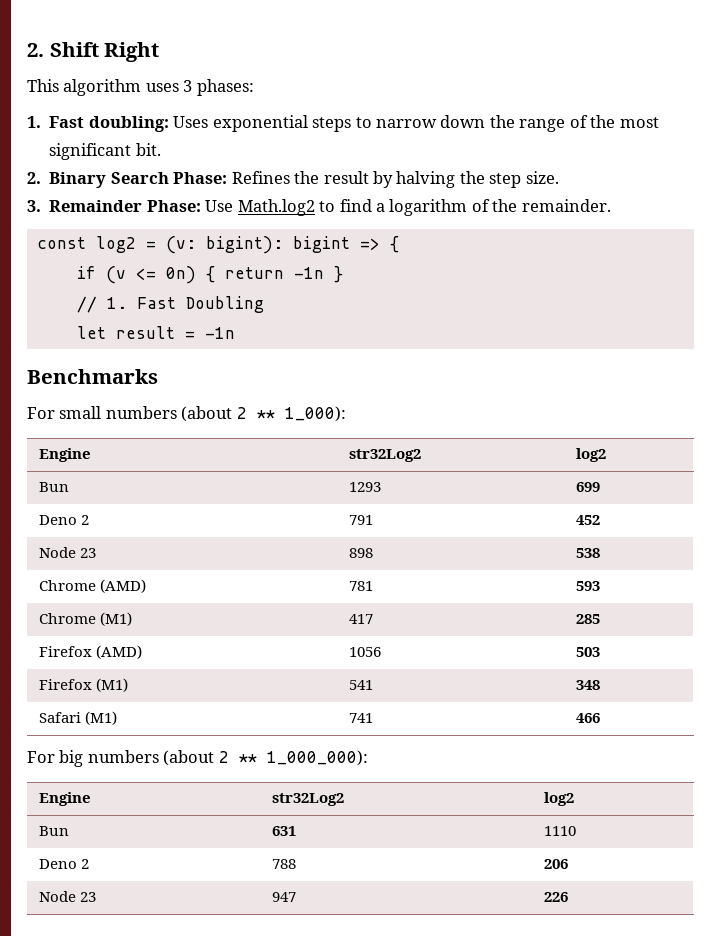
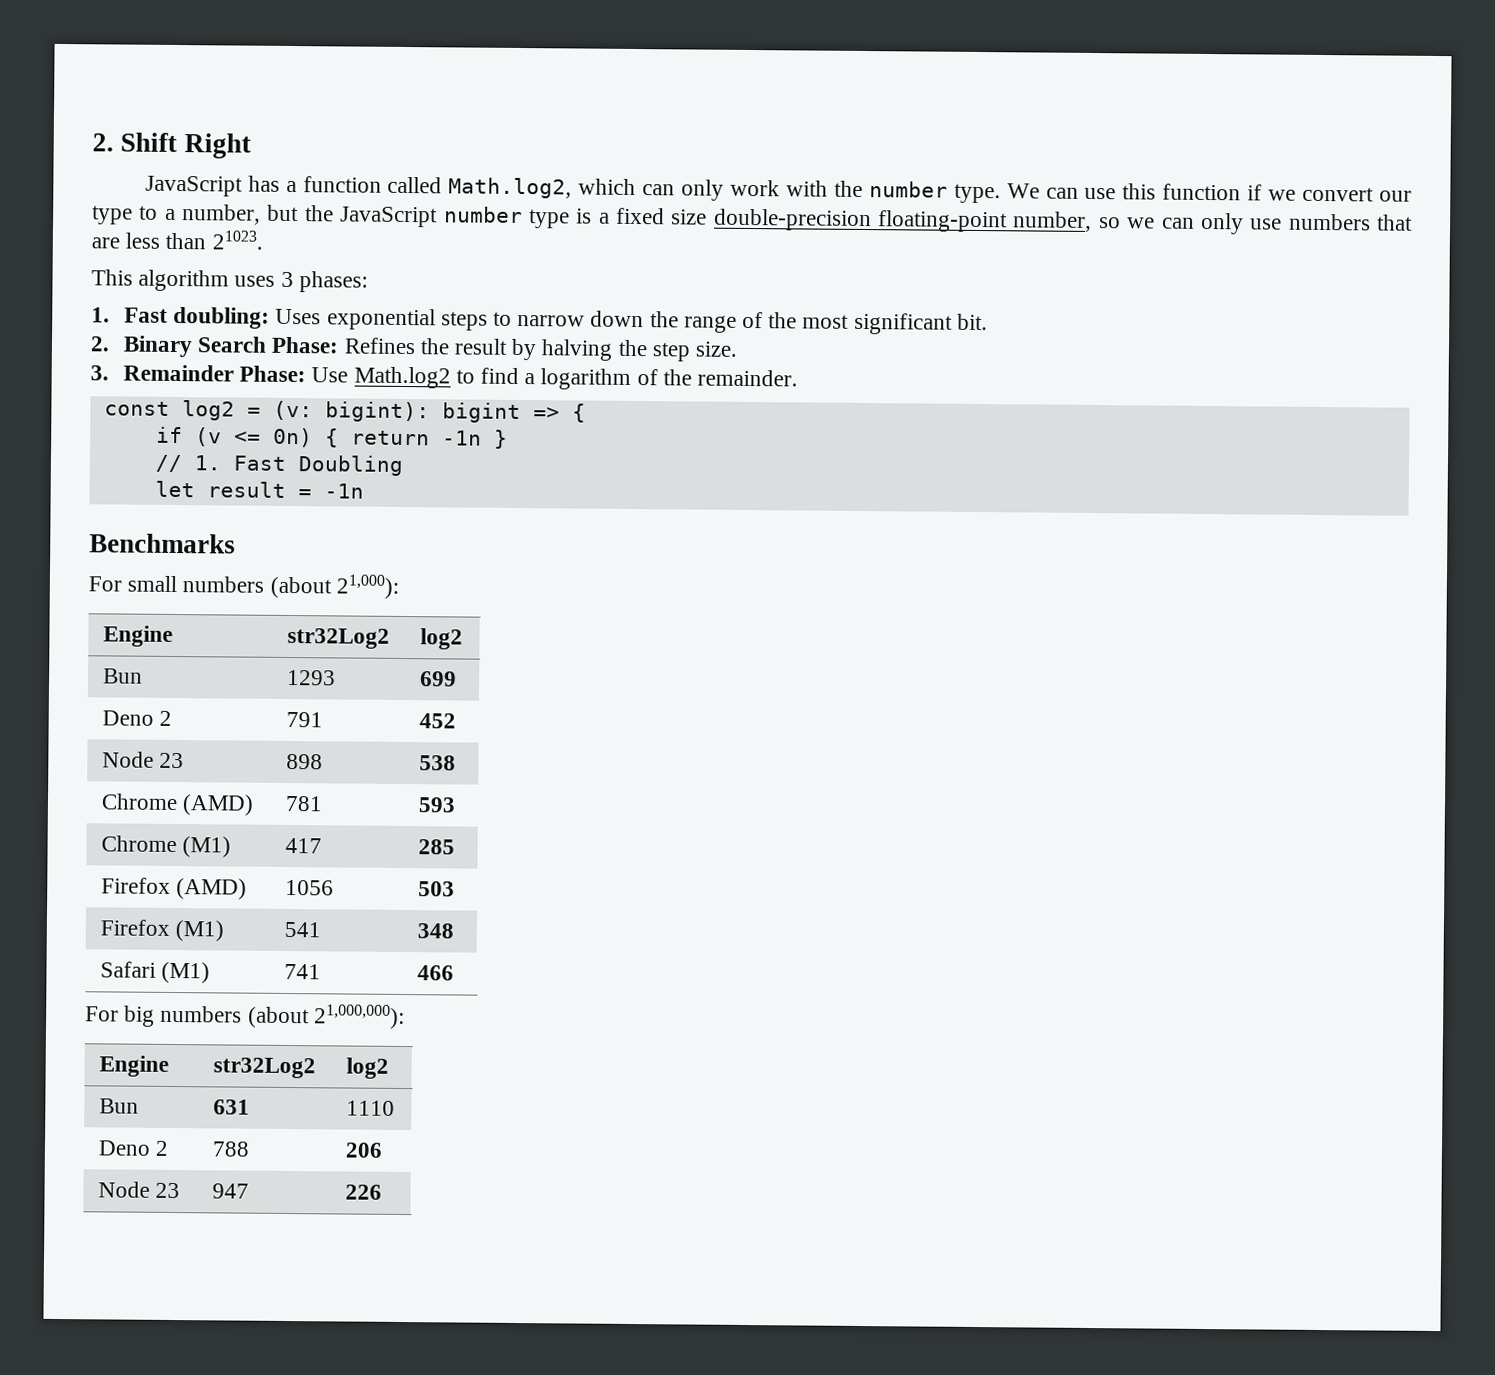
(160, 52) none -> [144,175,1413,204] [92,204,1413,235] [91,230,263,250] // JavaScript has a function called Math.log2, which can only work with the number type. We can use this function if we convert our type to a number, but the JavaScript number type is a fixed size double-precision floating-point number, so we can only use numbers that are less than 21023.
[236,406,346,422] 2 ** 1_000): -> [335,574,399,599] 21,000):
[218,750,368,766] 2 ** 1_000_000): -> [313,1004,405,1030] 21,000,000):

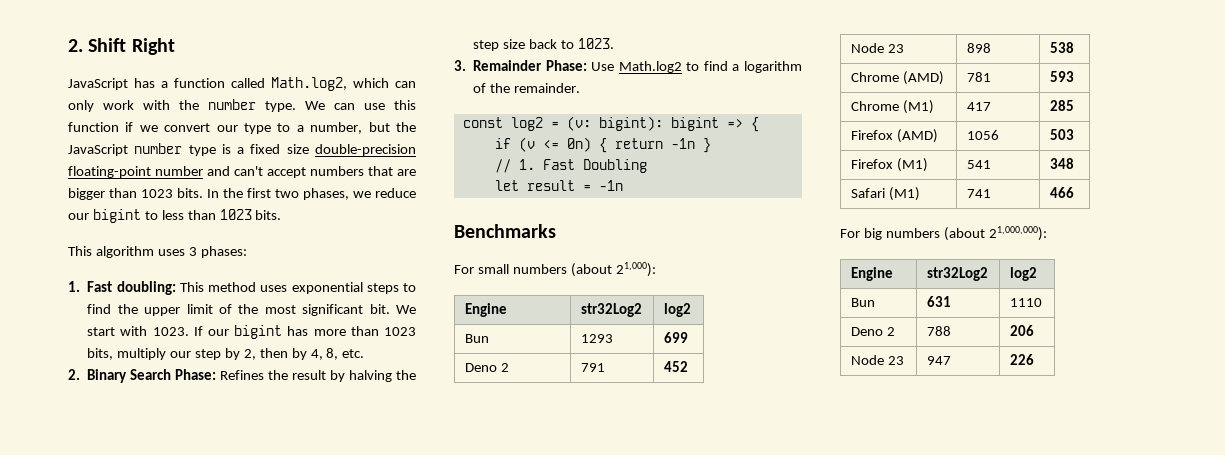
[1012,211,1413,235] [91,230,263,250] number, so we can only use numbers that are less than 21023. -> [155,166,416,178] [68,188,416,200] [68,209,282,223] number and can't accept numbers that are bigger than 1023 bits. In the first two phases, we reduce our bigint to less than 1023 bits.
[275,308,737,333] Uses exponential steps to narrow down the range -> [179,282,416,294] [87,304,213,316] This method uses exponential steps to find the upper limit
(988, 322) none -> [396,305,416,314] [87,325,417,339] [87,348,365,360] We start with 1023. If our bigint has more than 1023 bits, multiply our step by 2, then by 4, 8, etc.
[695,341,739,357] size. -> [503,38,614,49] size back to 1023.

